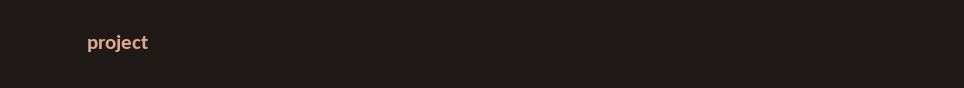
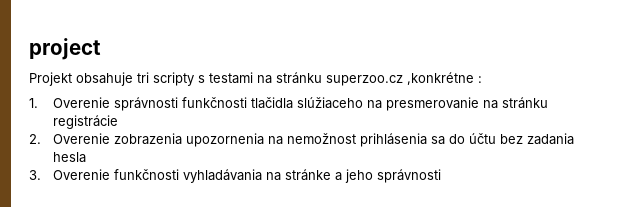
(148, 43) none -> [29,72,482,86] [29,97,549,111] [53,115,119,129] [29,133,575,147] [53,152,87,163] [29,169,442,183] // Projekt obsahuje tri scripty s testami na stránku superzoo.cz ,konkrétne : // 1. Overenie správnosti funkčnosti tlačidla slúžiaceho na presmerovanie na stránku registrácie // 2. Overenie zobrazenia upozornenia na nemožnost prihlásenia sa do účtu bez zadania hesla // 3. Overenie funkčnosti vyhladávania na stránke a jeho správnosti

